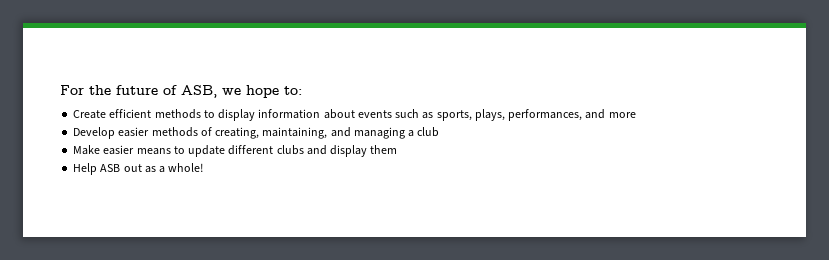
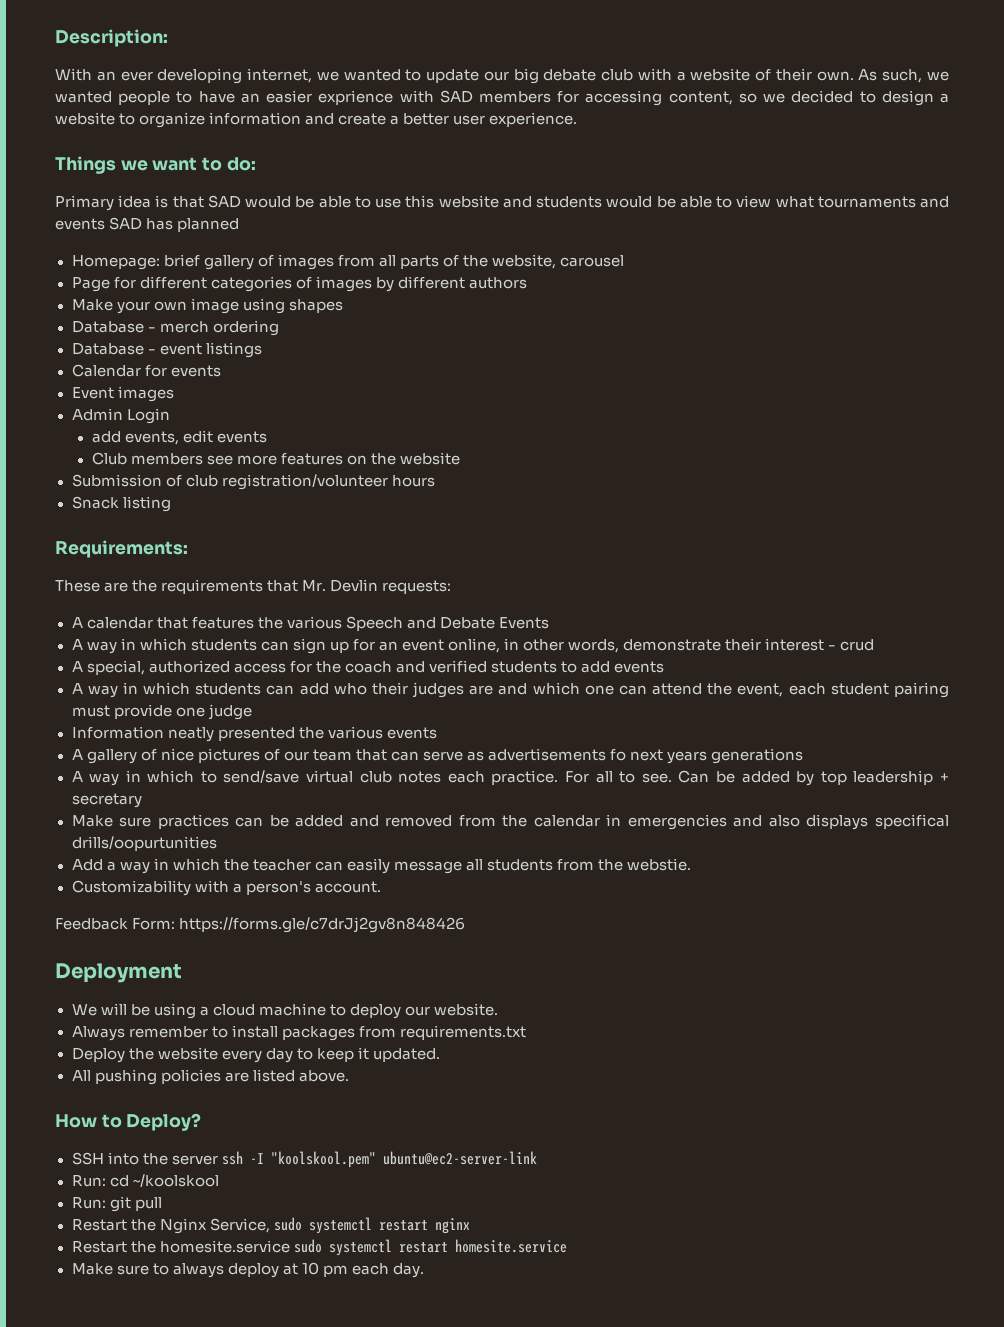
[60,85,302,98] [73,109,636,121] [73,127,440,139] [73,145,398,157] [73,163,204,175] For the future of ASB, we hope to: // Create efficient methods to display information about events such as sports, plays, performances, and more // Develop easier methods of creating, maintaining, and managing a club // Make easier means to update different clubs and display them // Help ASB out as a whole! -> [55,29,168,47] [55,68,950,84] [55,90,949,106] [55,112,578,128] [55,156,256,174] [55,195,949,211] [55,217,240,232] [71,254,625,270] [71,276,527,292] [71,298,343,314] [71,320,279,336] [71,342,262,358] [71,364,221,377] [71,386,174,402] [71,408,170,424] [91,430,267,445] [91,452,460,465] [71,474,435,490] [71,496,171,512] [55,540,188,558] [55,579,452,594] [71,616,549,631] [71,638,875,654] [71,660,665,675] [71,682,949,698] [71,704,252,720] [71,726,437,742] [71,748,804,764] [71,770,949,786] [71,793,142,808] [71,814,949,830] [71,836,217,851] [71,858,692,874] [71,880,381,896] [55,917,466,933] [55,963,182,983] [71,1003,499,1019] [71,1025,526,1041] [71,1047,440,1063] [71,1069,349,1085] [55,1113,202,1131] [71,1151,537,1168] [71,1174,219,1187] [71,1196,162,1212] [71,1217,470,1234] [71,1239,567,1256] [71,1262,424,1278] Description: // With an ever developing internet, we wanted to update our big debate club with a website of their own. As such, we wanted people to have an easier exprience with SAD members for accessing content, so we decided to design a website to organize information and create a better user experience. // Things we want to do: // Primary idea is that SAD would be able to use this website and students would be able to view what tournaments and events SAD has planned // Homepage: brief gallery of images from all parts of the website, carousel // Page for different categories of images by different authors // Make your own image using shapes // Database - merch ordering // Database - event listings // Calendar for events // Event images // Admin Login // add events, edit events // Club members see more features on the website // Submission of club registration/volunteer hours // Snack listing // Requirements: // These are the requirements that Mr. Devlin requests: // A calendar that features the various Speech and Debate Events // A way in which students can sign up for an event online, in other words, demonstrate their interest - crud // A special, authorized access for the coach and verified students to add events // A way in which students can add who their judges are and which one can attend the event, each student pairing must provide one judge // Information neatly presented the various events // A gallery of nice pictures of our team that can serve as advertisements fo next years generations // A way in which to send/save virtual club notes each practice. For all to see. Can be added by top leadership + secretary // Make sure practices can be added and removed from the calendar in emergencies and also displays specifical drills/oopurtunities // Add a way in which the teacher can easily message all students from the webstie. // Customizability with a person's account. // Feedback Form: https://forms.gle/c7drJj2gv8n848426 // Deployment // We will be using a cloud machine to deploy our website. // Always remember to install packages from requirements.txt // Deploy the website every day to keep it updated. // All pushing policies are listed above. // How to Deploy? // SSH into the server ssh -I "koolskool.pem" ubuntu@ec2-server-link // Run: cd ~/koolskool // Run: git pull // Restart the Nginx Service, sudo systemctl restart nginx // Restart the homesite.service sudo systemctl restart homesite.service // Make sure to always deploy at 10 pm each day.

